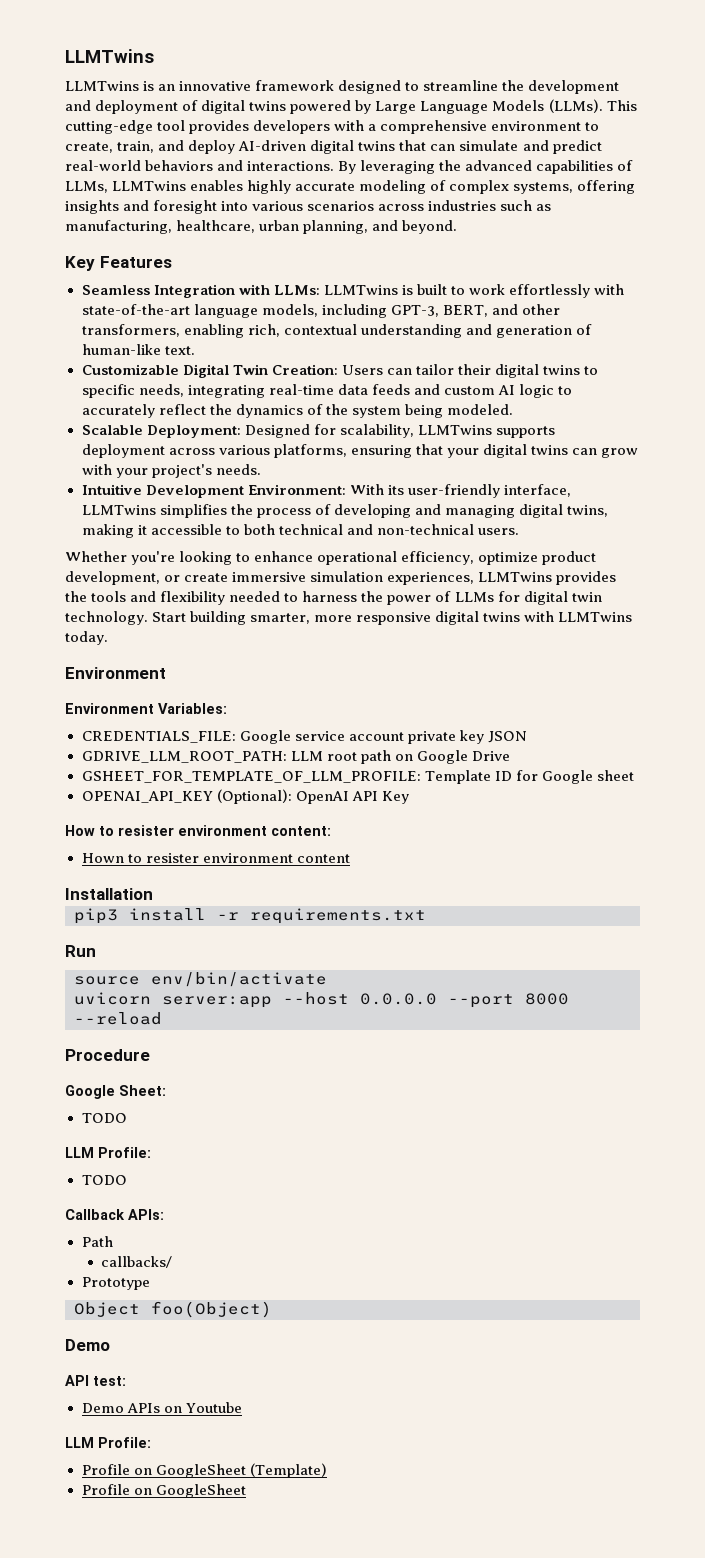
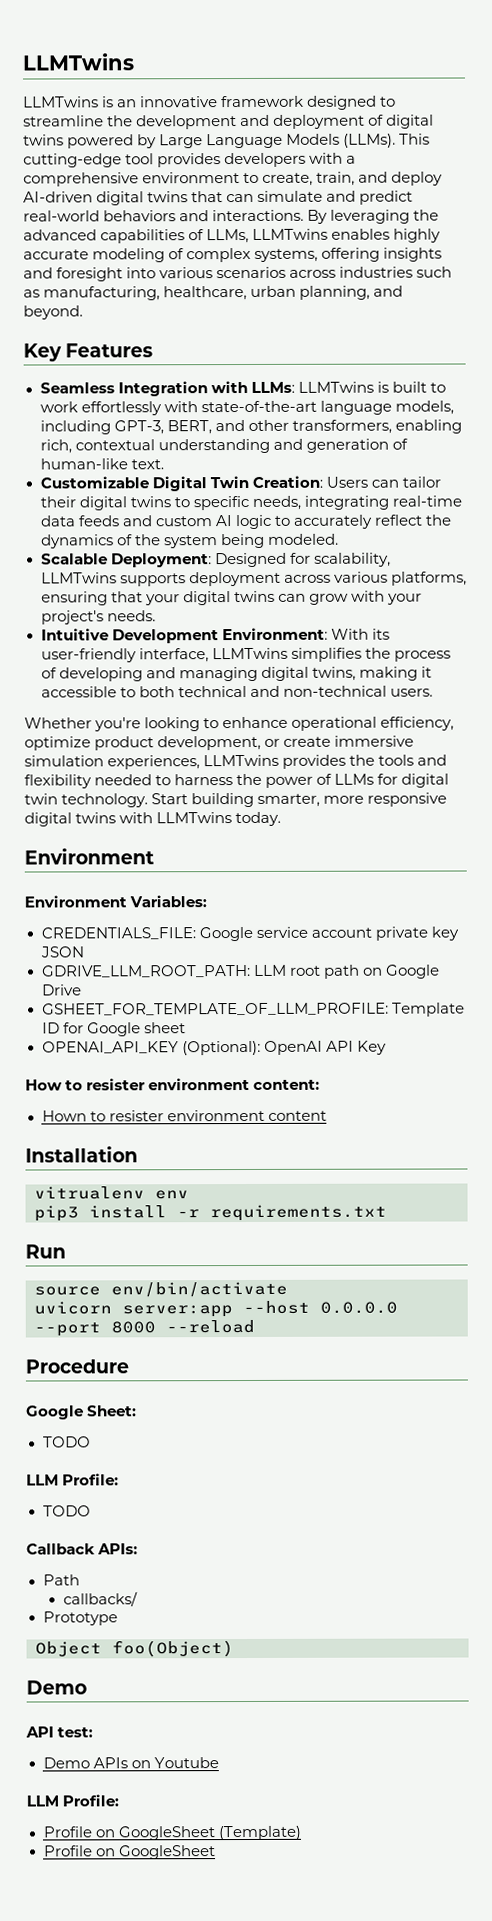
(153, 894) none -> [34,1186,189,1200] // vitrualenv env

